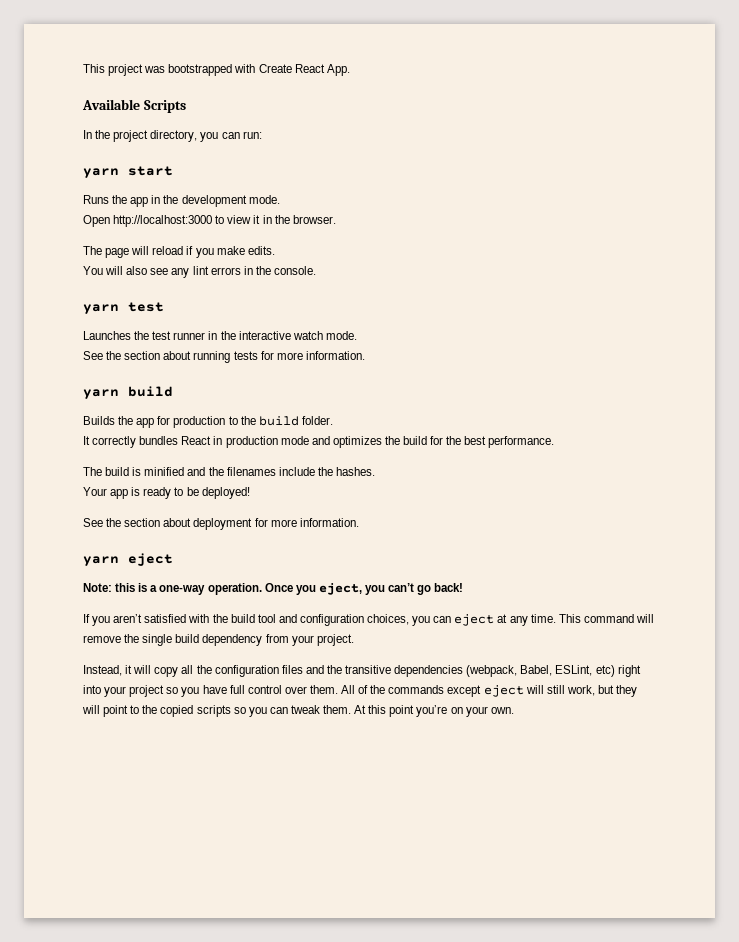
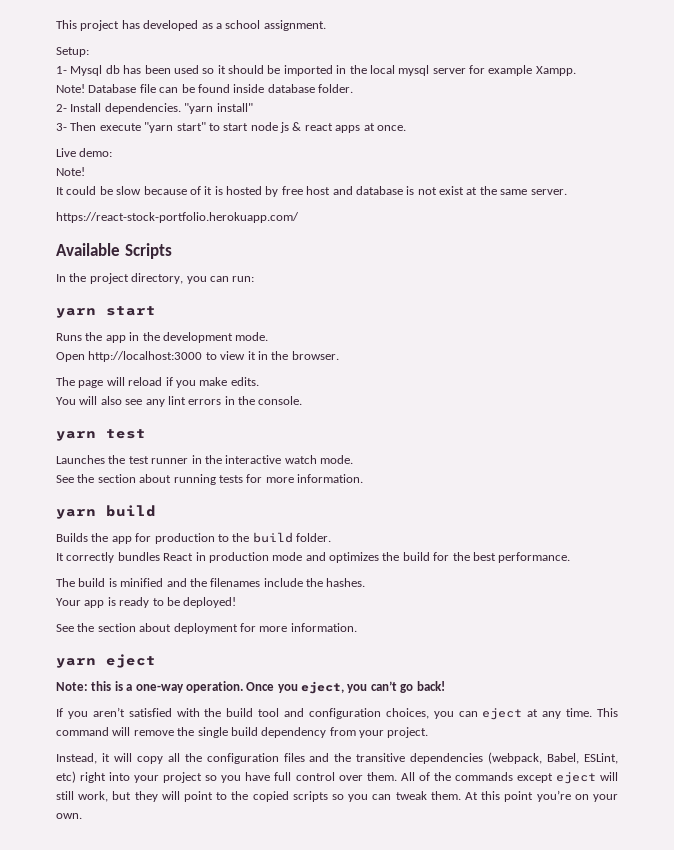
[144,64,350,76] was bootstrapped with Create React App. -> [121,20,326,31] [56,47,89,57] [56,65,576,76] [56,84,353,93] [56,103,253,114] [56,122,406,133] [56,148,113,157] [56,167,85,176] [56,186,567,197] [56,212,299,223] has developed as a school assignment. // Setup: // 1- Mysql db has been used so it should be imported in the local mysql server for example Xampp. // Note! Database file can be found inside database folder. // 2- Install dependencies. "yarn install" // 3- Then execute "yarn start" to start node js & react apps at once. // Live demo: // Note! // It could be slow because of it is hosted by free host and database is not exist at the same server. // https://react-stock-portfolio.herokuapp.com/

